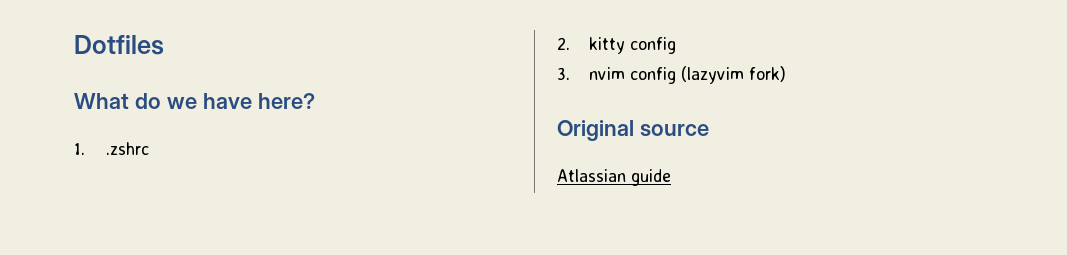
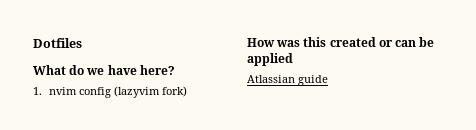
[105,142,149,155] [557,37,676,54] [557,67,570,80] .zshrc // 2. kitty config // 3. -> (42, 91) none
[557,120,709,141] Original source -> [247,37,435,47] [247,53,293,66] How was this created or can be applied

